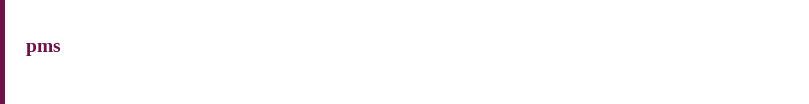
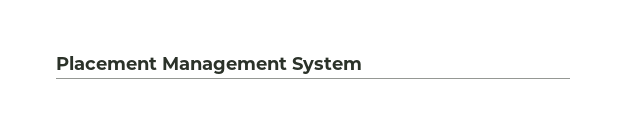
[26,43,61,56] pms -> [56,56,362,74] Placement Management System

